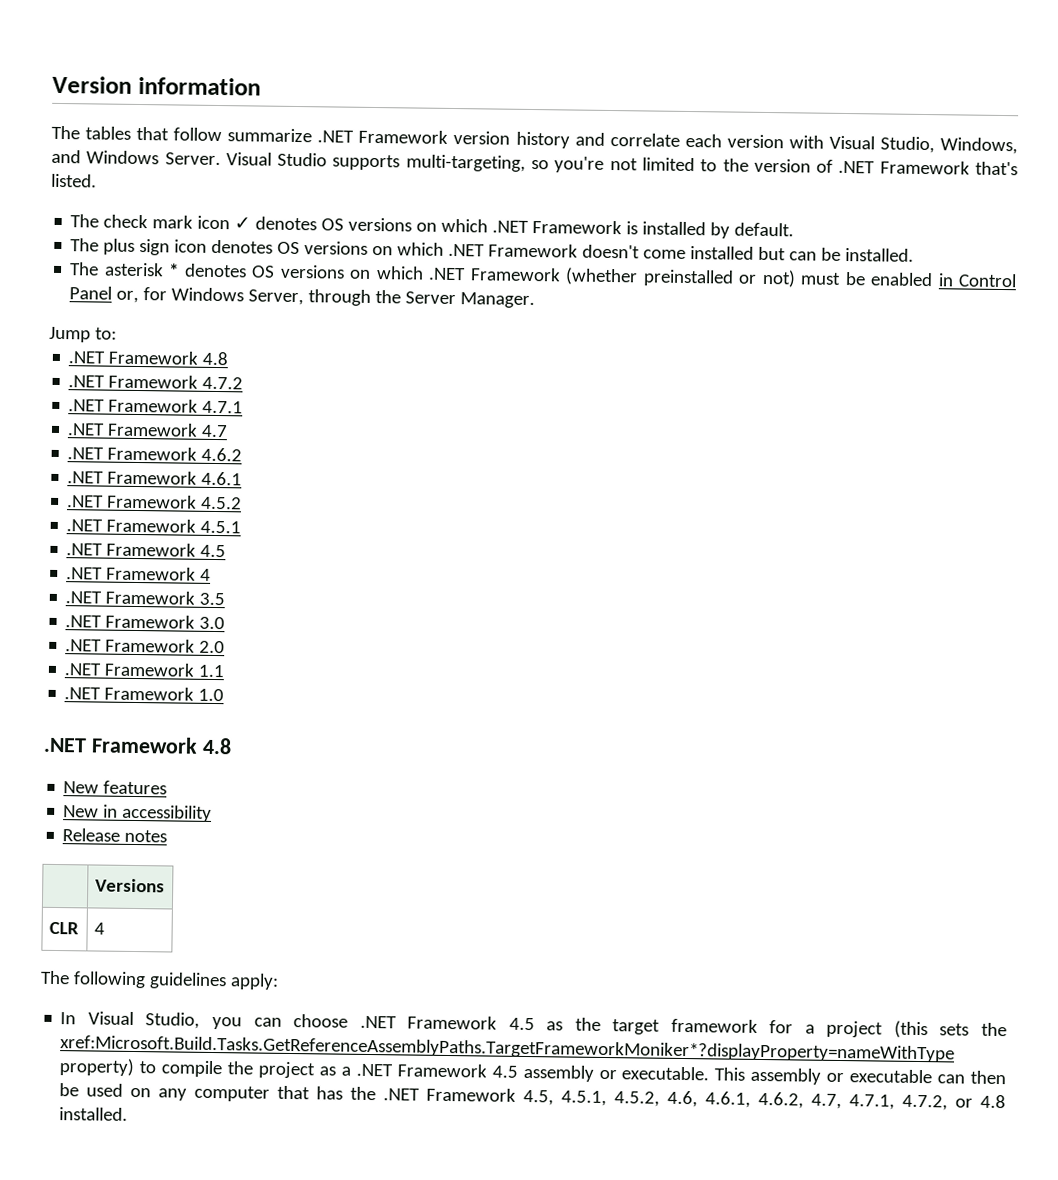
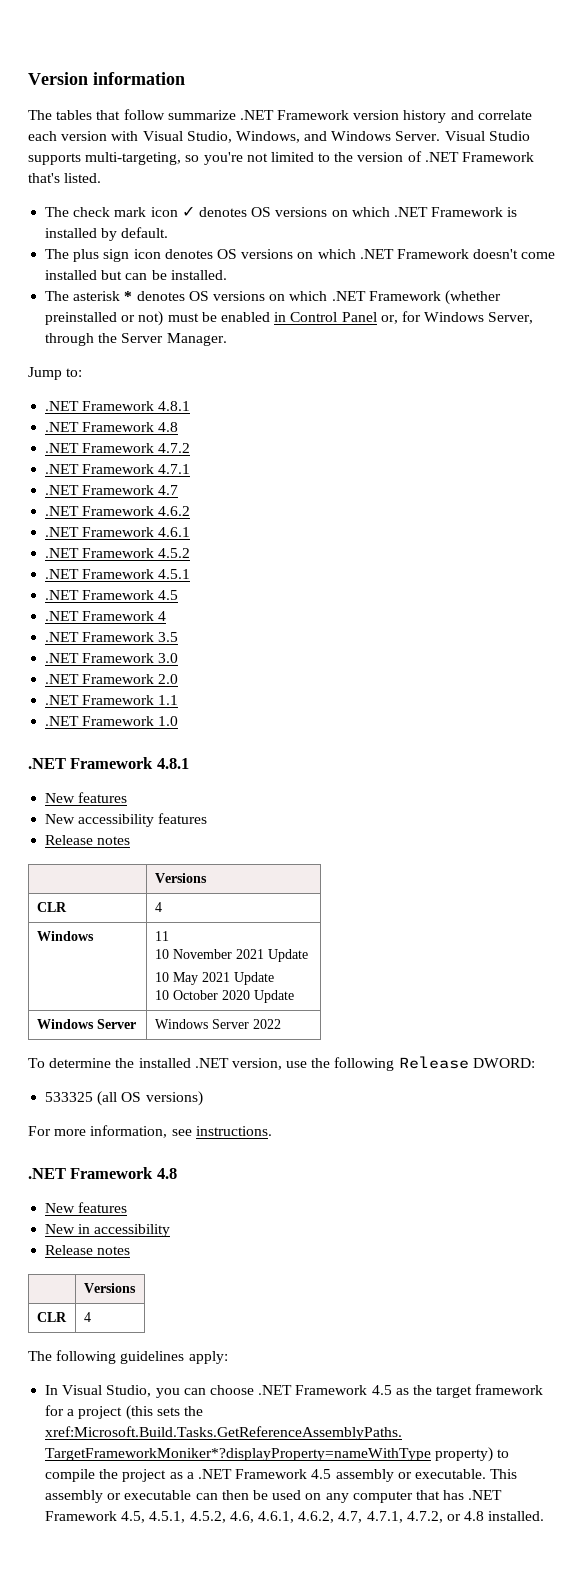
(117, 333) none -> [45,401,191,411] // .NET Framework 4.8.1
(225, 695) none -> [28,757,189,769] [45,792,128,803] [45,813,208,827] [45,835,131,845] [154,873,207,883] [36,902,67,912] [154,902,162,912] [36,931,94,941] [154,931,169,941] [154,949,308,962] [154,972,274,985] [154,990,294,1003] [36,1019,136,1029] [154,1019,281,1029] [28,1056,535,1071] [45,1091,203,1106] [28,1125,272,1138] // .NET Framework 4.8.1 // New features // New accessibility features // Release notes // | Versions // CLR | 4 // Windows | 11 // 10 November 2021 Update // 10 May 2021 Update // 10 October 2020 Update // Windows Server | Windows Server 2022 // To determine the installed .NET version, use the following Release DWORD: // 533325 (all OS versions) // For more information, see instructions.
[350,1086,377,1101] the -> (465, 1495) none

